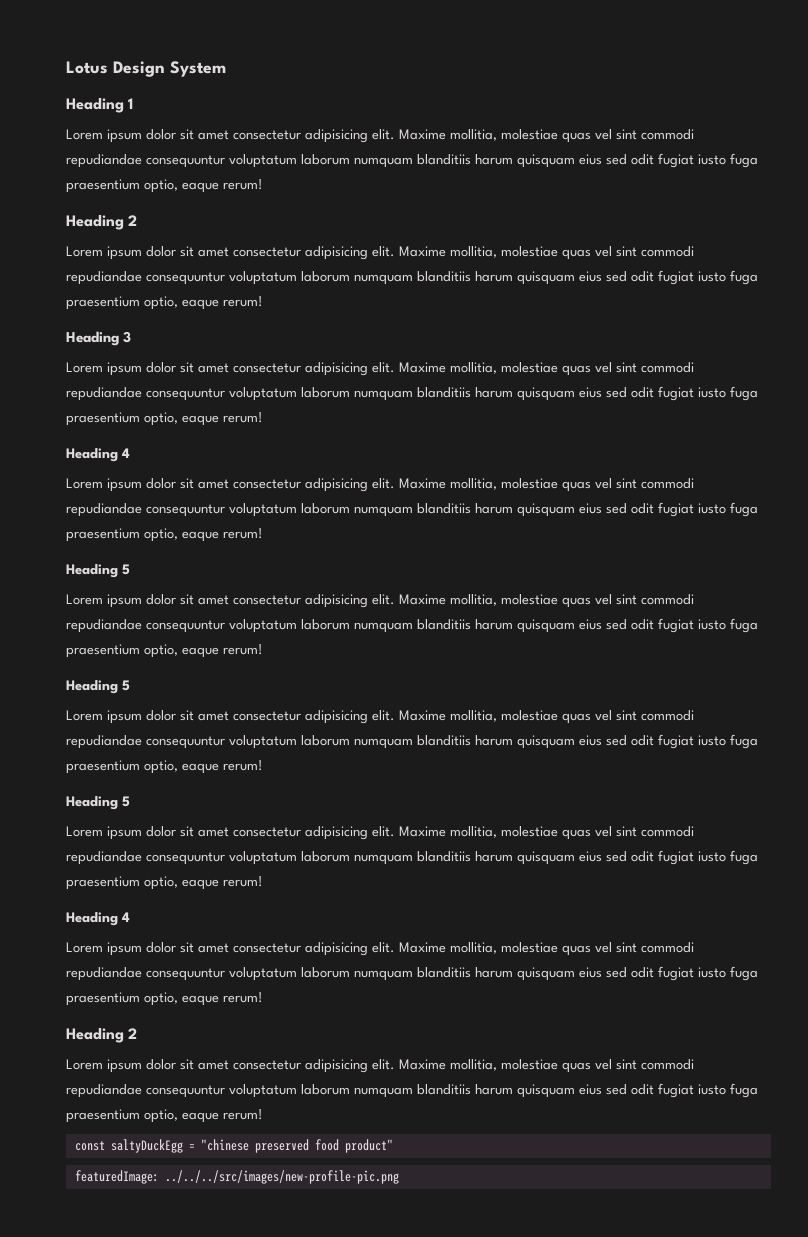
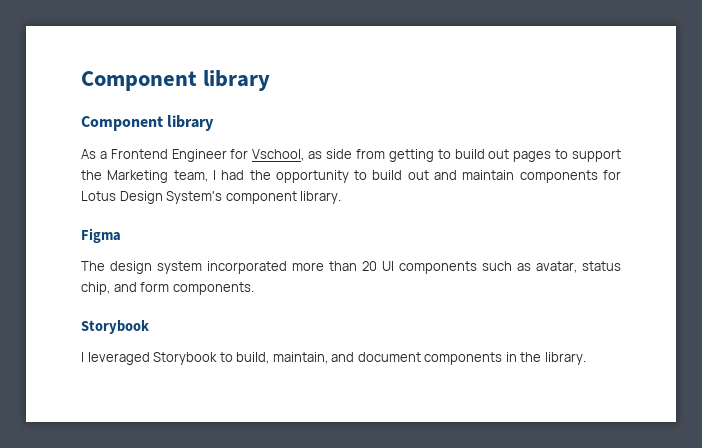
[66,61,226,77] [66,98,134,113] [66,129,694,143] [66,153,758,168] [66,179,263,193] [66,215,138,230] [66,246,694,260] [66,270,758,285] [66,296,263,310] [66,331,132,346] [66,362,694,376] [66,386,758,401] [66,412,263,426] [66,448,130,462] [66,478,694,492] [66,502,758,517] [66,528,263,542] [66,564,130,578] [66,594,694,608] [66,618,758,633] [66,644,263,658] [66,680,130,694] [66,710,694,724] [66,734,758,749] [66,760,263,774] [66,796,130,810] [66,826,694,840] [66,850,758,865] [66,876,263,890] [66,912,130,926] [66,942,694,956] [66,966,758,981] [66,992,263,1006] [66,1028,138,1043] [66,1059,694,1073] [66,1083,758,1098] [66,1109,263,1123] [74,1139,393,1153] [74,1170,399,1184] Lotus Design System // Heading 1 // Lorem ipsum dolor sit amet consectetur adipisicing elit. Maxime mollitia, molestiae quas vel sint commodi repudiandae consequuntur voluptatum laborum numquam blanditiis harum quisquam eius sed odit fugiat iusto fuga praesentium optio, eaque rerum! // Heading 2 // Lorem ipsum dolor sit amet consectetur adipisicing elit. Maxime mollitia, molestiae quas vel sint commodi repudiandae consequuntur voluptatum laborum numquam blanditiis harum quisquam eius sed odit fugiat iusto fuga praesentium optio, eaque rerum! // Heading 3 // Lorem ipsum dolor sit amet consectetur adipisicing elit. Maxime mollitia, molestiae quas vel sint commodi repudiandae consequuntur voluptatum laborum numquam blanditiis harum quisquam eius sed odit fugiat iusto fuga praesentium optio, eaque rerum! // Heading 4 // Lorem ipsum dolor sit amet consectetur adipisicing elit. Maxime mollitia, molestiae quas vel sint commodi repudiandae consequuntur voluptatum laborum numquam blanditiis harum quisquam eius sed odit fugiat iusto fuga praesentium optio, eaque rerum! // Heading 5 // Lorem ipsum dolor sit amet consectetur adipisicing elit. Maxime mollitia, molestiae quas vel sint commodi repudiandae consequuntur voluptatum laborum numquam blanditiis harum quisquam eius sed odit fugiat iusto fuga praesentium optio, eaque rerum! // Heading 5 // Lorem ipsum dolor sit amet consectetur adipisicing elit. Maxime mollitia, molestiae quas vel sint commodi repudiandae consequuntur voluptatum laborum numquam blanditiis harum quisquam eius sed odit fugiat iusto fuga praesentium optio, eaque rerum! // Heading 5 // Lorem ipsum dolor sit amet consectetur adipisicing elit. Maxime mollitia, molestiae quas vel sint commodi repudiandae consequuntur voluptatum laborum numquam blanditiis harum quisquam eius sed odit fugiat iusto fuga praesentium optio, eaque rerum! // Heading 4 // Lorem ipsum dolor sit amet consectetur adipisicing elit. Maxime mollitia, molestiae quas vel sint commodi repudiandae consequuntur voluptatum laborum numquam blanditiis harum quisquam eius sed odit fugiat iusto fuga praesentium optio, eaque rerum! // Heading 2 // Lorem ipsum dolor sit amet consectetur adipisicing elit. Maxime mollitia, molestiae quas vel sint commodi repudiandae consequuntur voluptatum laborum numquam blanditiis harum quisquam eius sed odit fugiat iusto fuga praesentium optio, eaque rerum! // const saltyDuckEgg = "chinese preserved food product" // featuredImage: ../../../src/images/new-profile-pic.png -> [81,70,271,91] [81,115,215,131] [81,149,622,162] [81,170,622,183] [81,191,342,204] [81,228,121,243] [81,261,621,274] [81,282,254,295] [81,320,149,334] [81,352,586,365] Component library // Component library // As a Frontend Engineer for Vschool, as side from getting to build out pages to support the Marketing team, I had the opportunity to build out and maintain components for Lotus Design System's component library. // Figma // The design system incorporated more than 20 UI components such as avatar, status chip, and form components. // Storybook // I leveraged Storybook to build, maintain, and document components in the library.

